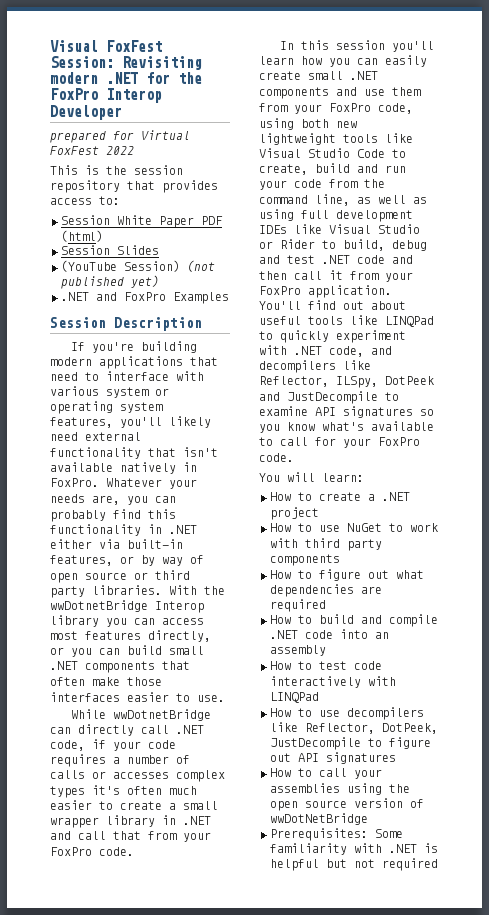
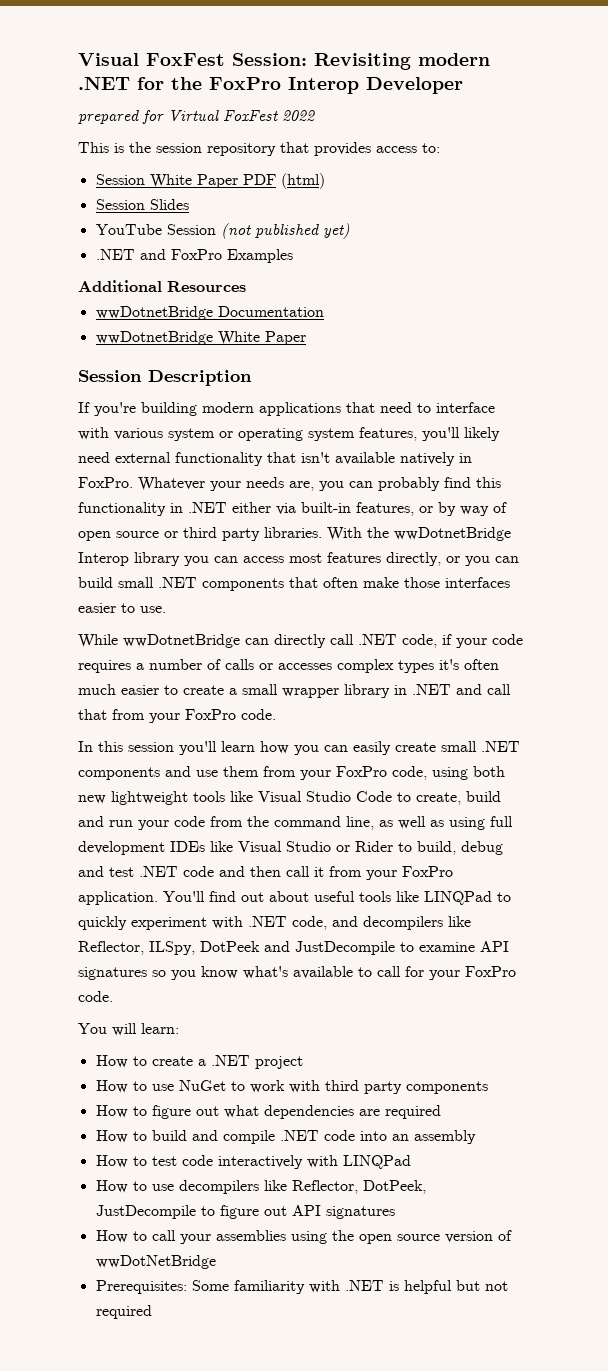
[61,260,180,272] (YouTube Session) -> [95,224,216,235] YouTube Session
(229, 298) none -> [78,280,246,292] [95,306,324,320] [95,331,306,345] // Additional Resources // wwDotnetBridge Documentation // wwDotnetBridge White Paper

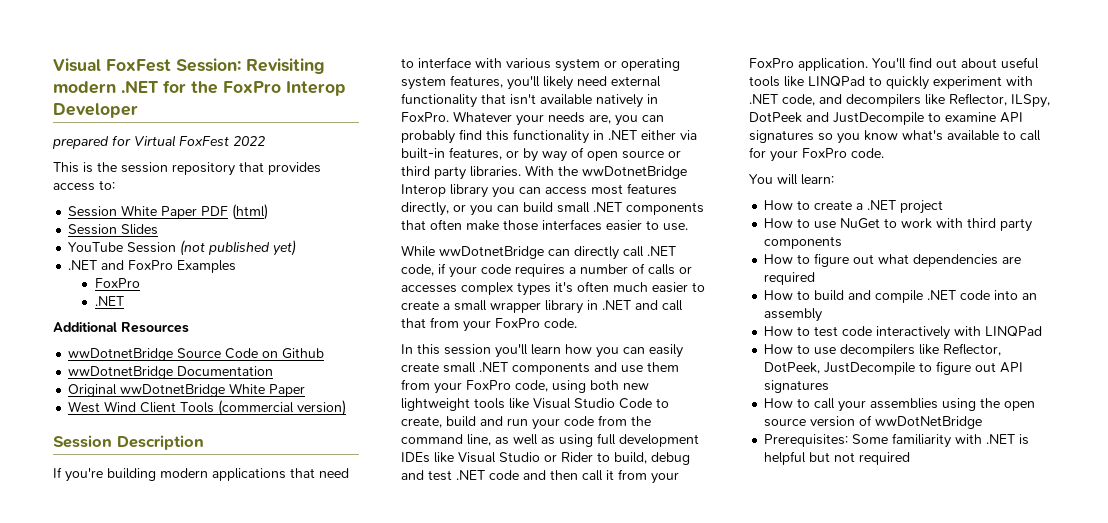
(293, 256) none -> [94,278,140,288] [94,296,124,306] // FoxPro // .NET
(246, 286) none -> [68,348,325,361] // wwDotnetBridge Source Code on Github
(324, 311) none -> [68,384,118,397] Original
(306, 338) none -> [68,400,347,416] // West Wind Client Tools (commercial version)

